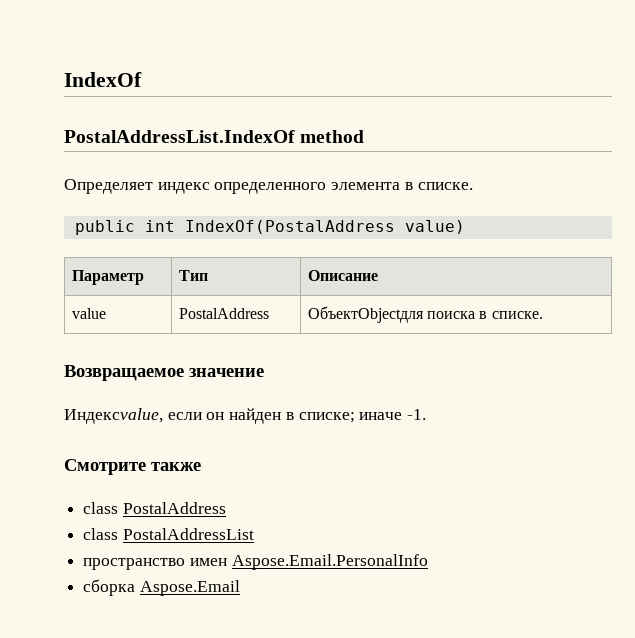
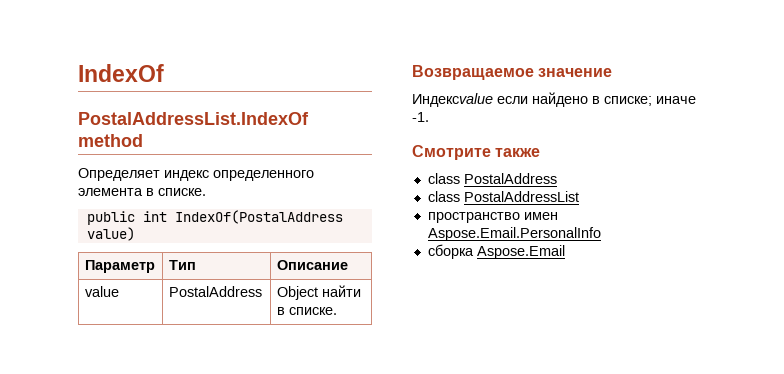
[307,306,475,323] ОбъектObjectдля поиска -> [276,285,361,300] Object найти
[64,408,282,424] Индексvalue, если он найден -> [412,92,588,107] Индексvalue если найдено

